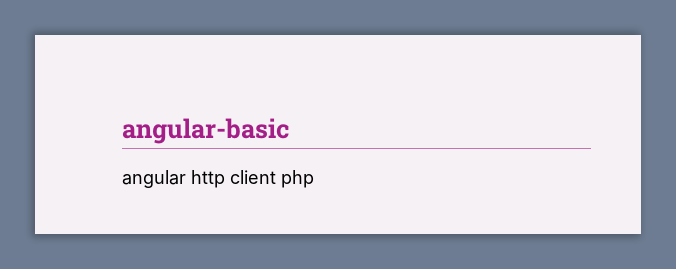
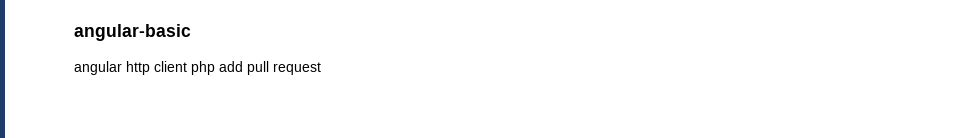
(314, 179) none -> [219,61,321,75] add pull request

